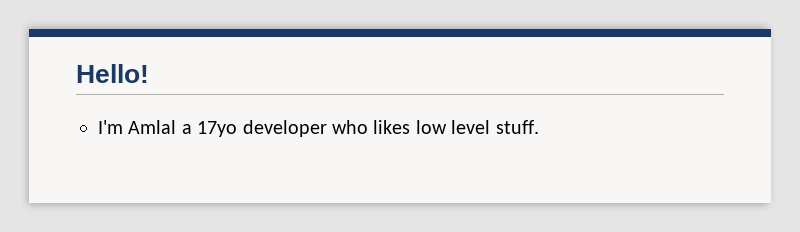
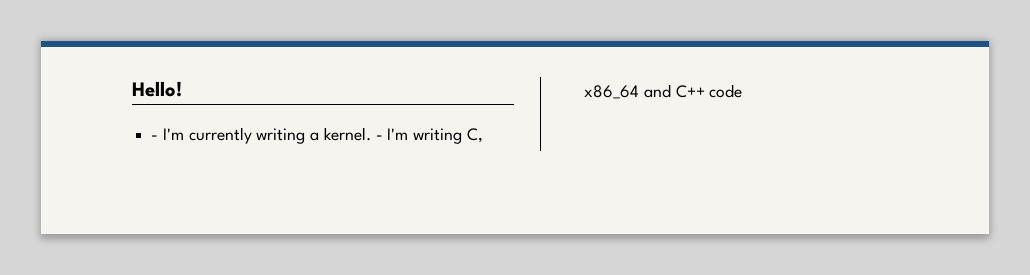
[98,120,539,137] I'm Amlal a 17yo developer who likes low level stuff. -> [151,127,483,144] [584,84,743,99] - I'm currently writing a kernel. - I'm writing C, x86_64 and C++ code

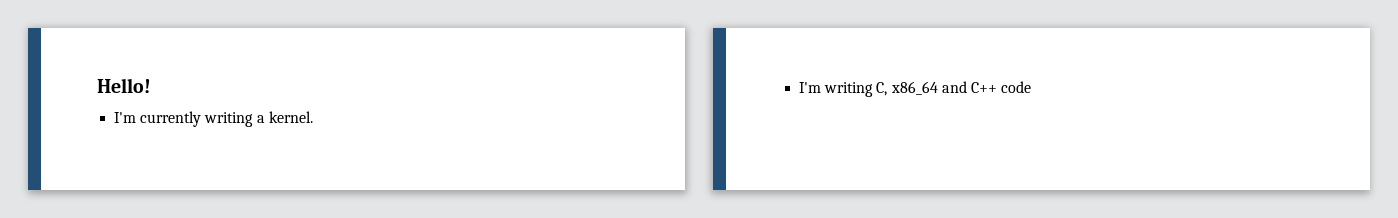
[151,135,159,140] - -> (151, 85) none
[375,135,383,140] - -> (313, 117) //

